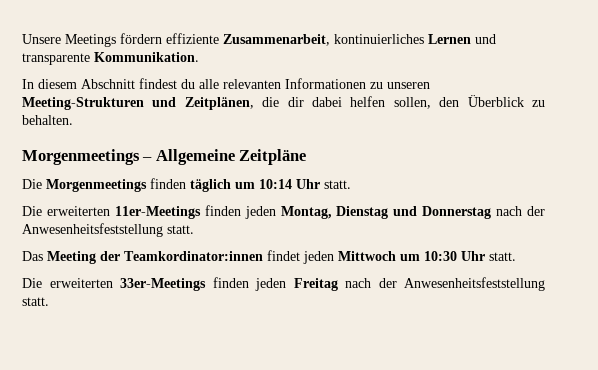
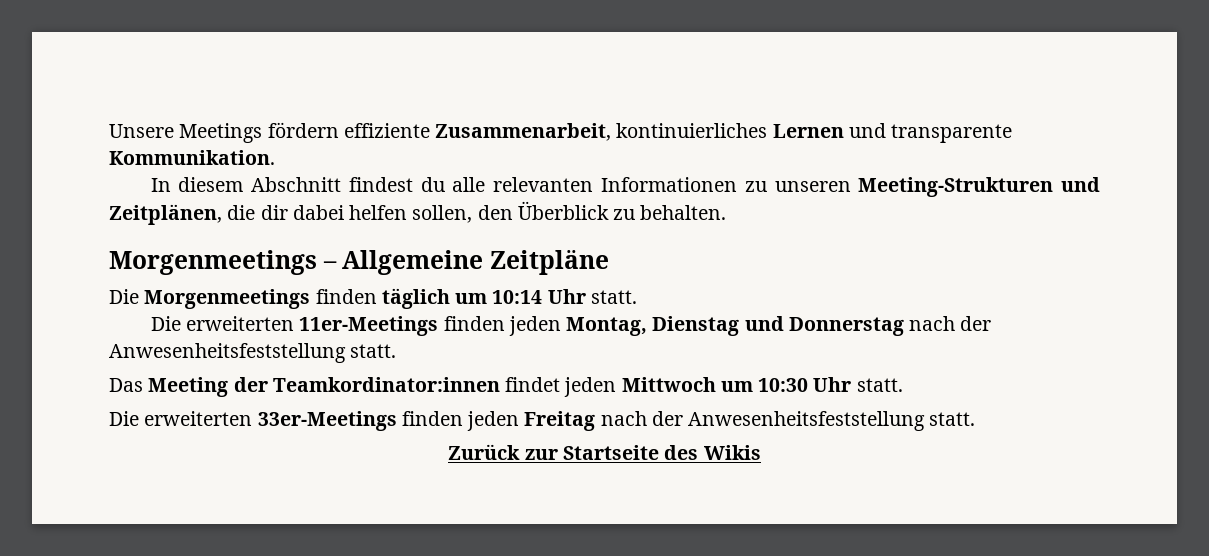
(49, 301) none -> [448,444,761,460] // Zurück zur Startseite des Wikis

